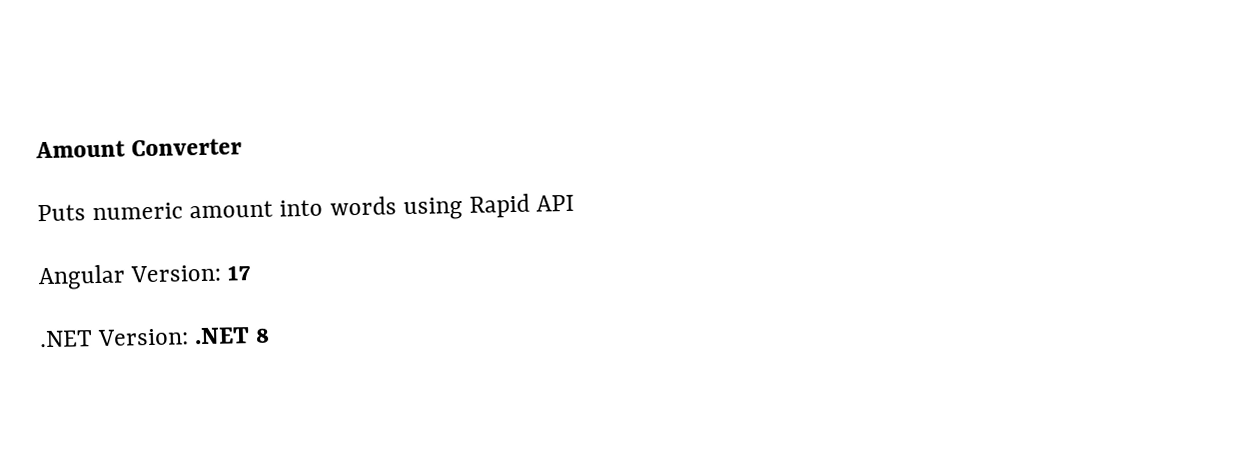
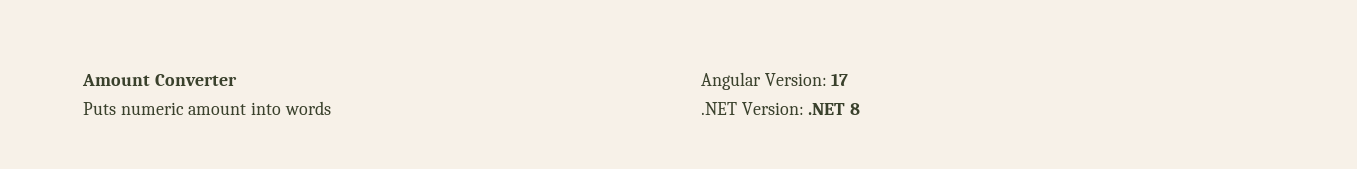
[402,193,575,221] using Rapid API -> (331, 108) none

